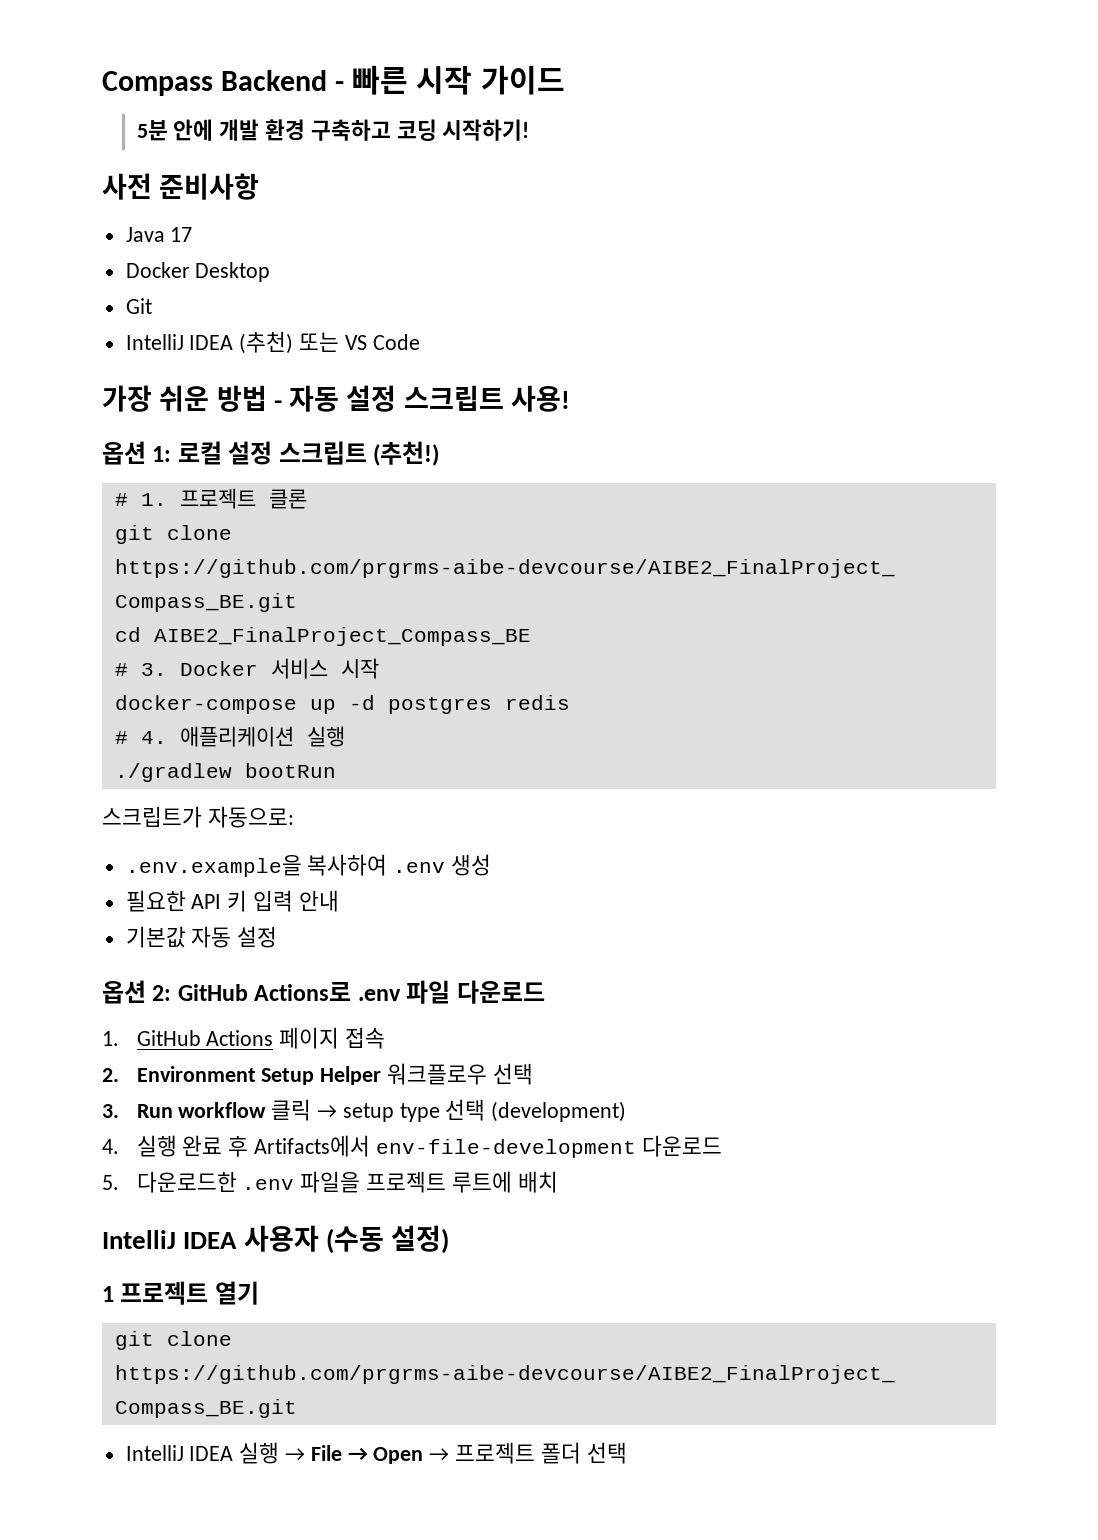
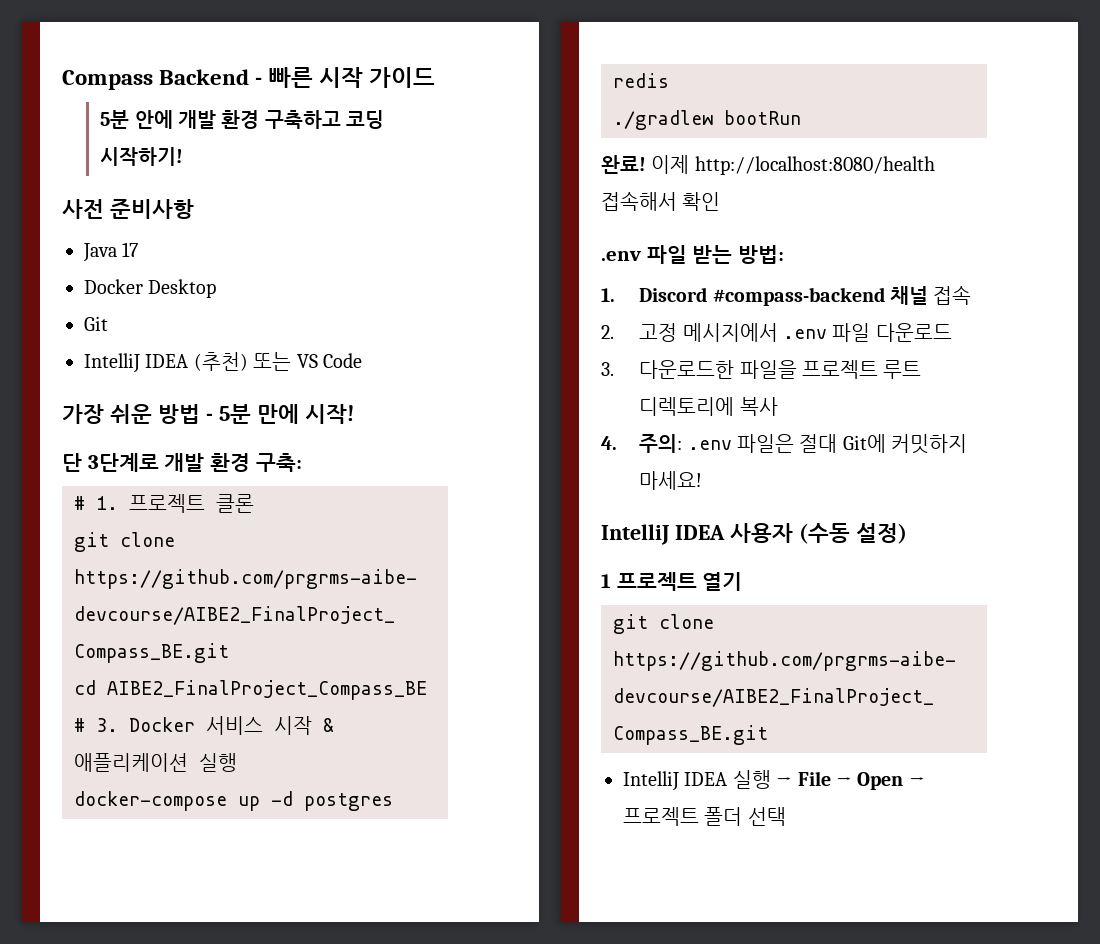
[289,385,571,412] [102,441,440,466] 자동 설정 스크립트 사용! // 옵션 1: 로컬 설정 스크립트 (추천!) -> [218,404,354,424] [62,453,302,472] 5분 만에 시작! // 단 3단계로 개발 환경 구축:
(379, 668) none -> [323,718,334,732] [74,753,237,772] & 애플리케이션 실행
[114,726,345,747] [114,763,336,782] [102,806,294,828] [125,854,492,877] [125,890,339,912] [125,926,278,948] [102,980,545,1004] [102,1027,386,1049] [102,1063,533,1085] [102,1099,627,1122] [102,1135,722,1158] [102,1171,558,1193] # 4. 애플리케이션 실행 // ./gradlew bootRun // 스크립트가 자동으로: // .env.example을 복사하여 .env 생성 // 필요한 API 키 입력 안내 // 기본값 자동 설정 // 옵션 2: GitHub Actions로 .env 파일 다운로드 // 1. GitHub Actions 페이지 접속 // 2. Environment Setup Helper 워크플로우 선택 // 3. Run workflow 클릭 → setup type 선택 (development) // 4. 실행 완료 후 Artifacts에서 env-file-development 다운로드 // 5. 다운로드한 .env 파일을 프로젝트 루트에 배치 -> [613,110,801,130] [601,155,935,175] [601,191,721,211] [601,245,785,264] [601,285,972,306] [601,323,952,342] [601,360,922,379] [639,397,778,416] [601,434,968,454] [639,471,703,490] ./gradlew bootRun // 완료! 이제 http://localhost:8080/health 접속해서 확인 // .env 파일 받는 방법: // 1. Discord #compass-backend 채널 접속 // 2. 고정 메시지에서 .env 파일 다운로드 // 3. 다운로드한 파일을 프로젝트 루트 디렉토리에 복사 // 4. 주의: .env 파일은 절대 Git에 커밋하지 마세요!

